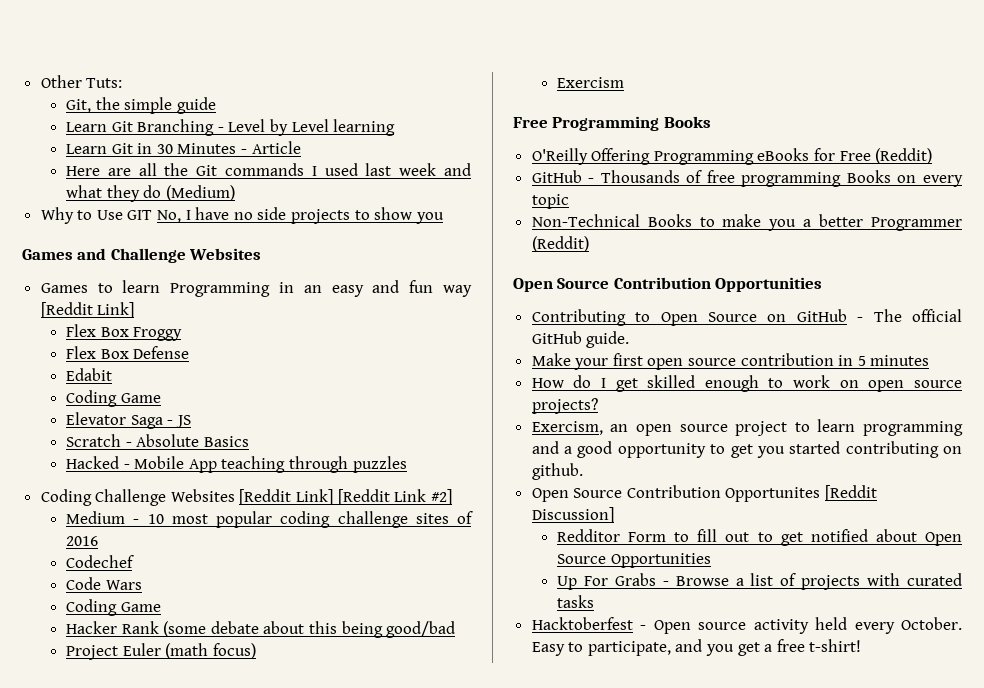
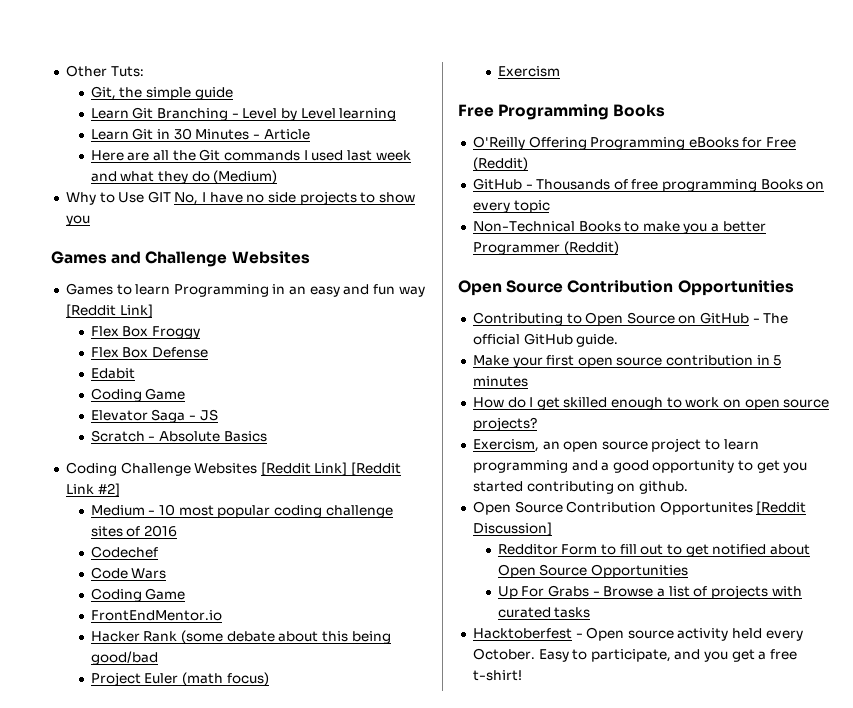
[65,456,407,473] // Hacked - Mobile App teaching through puzzles -> (267, 436) none
(161, 607) none -> [90,610,222,621] // FrontEndMentor.io

